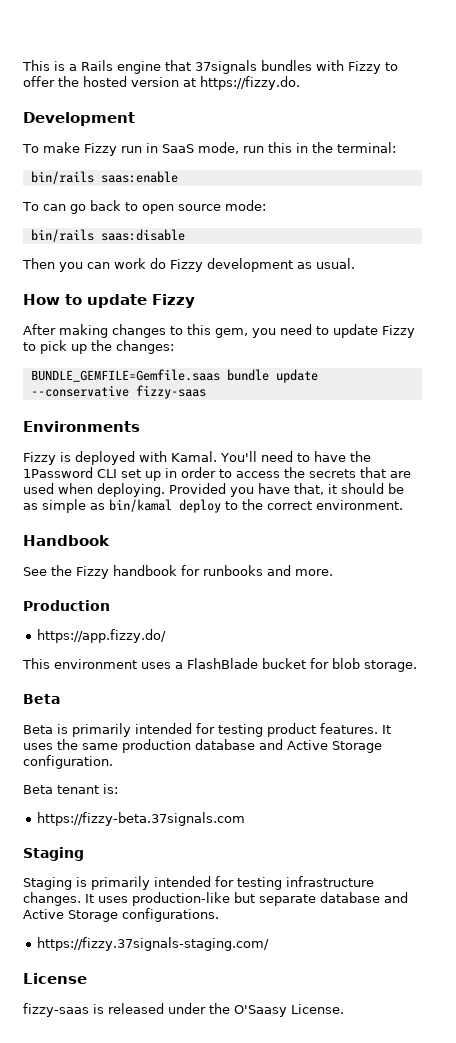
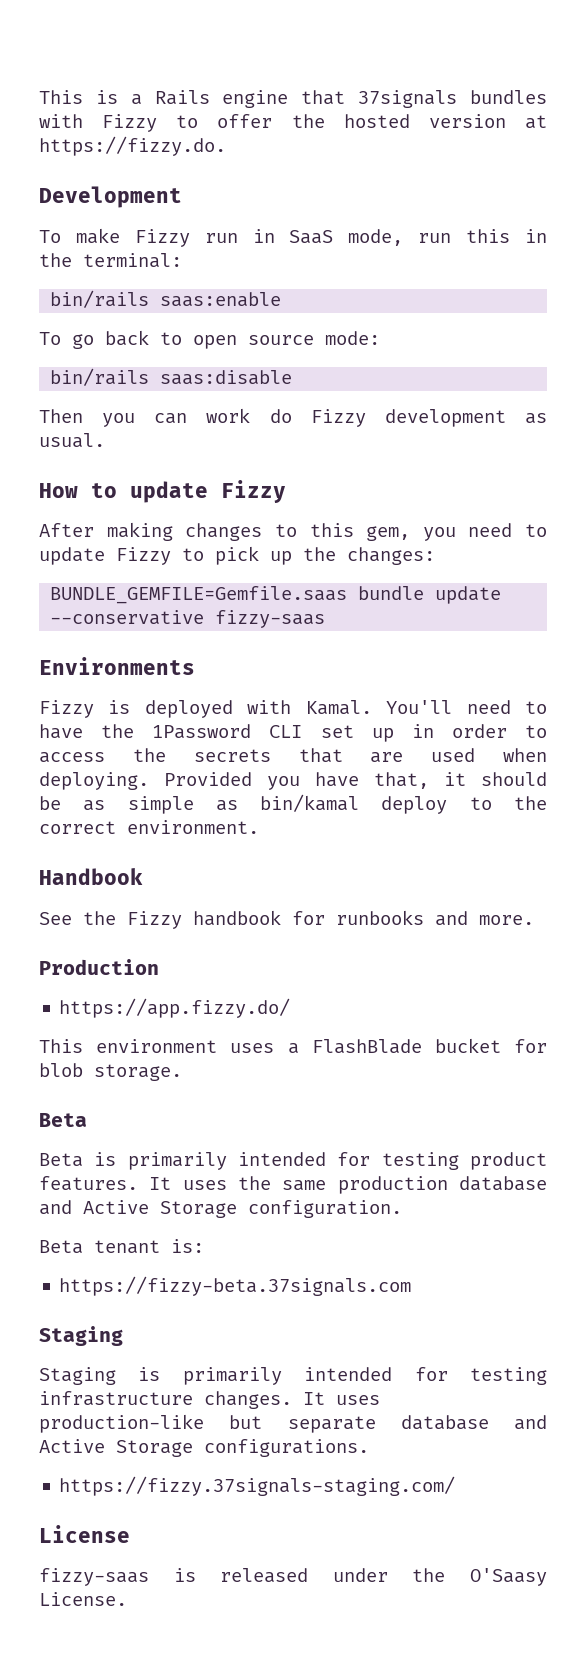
[42,204,66,211] can -> (61, 338) none

